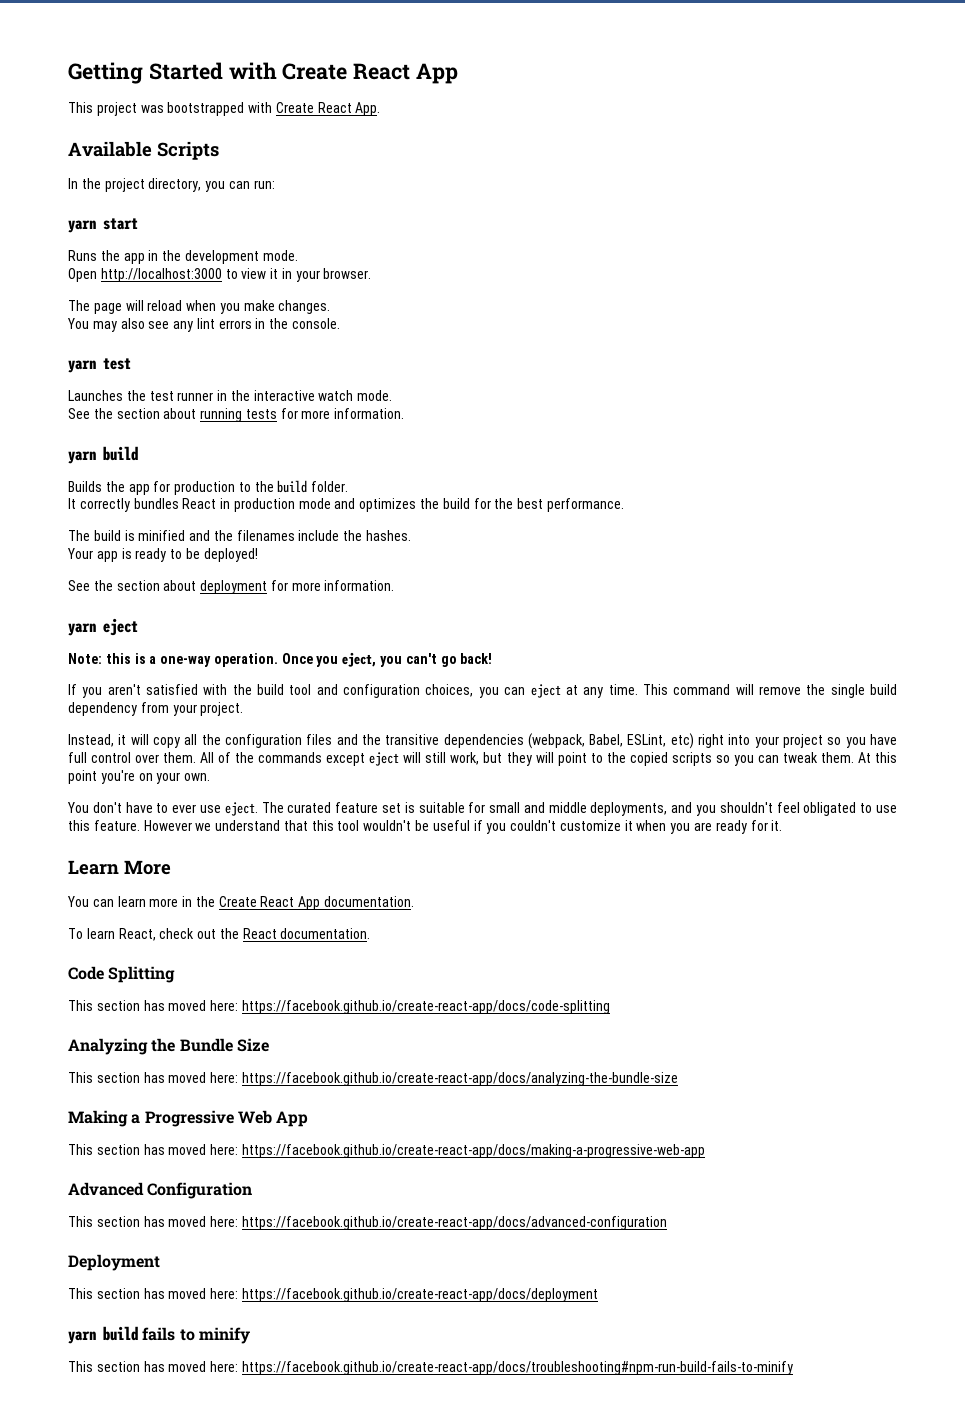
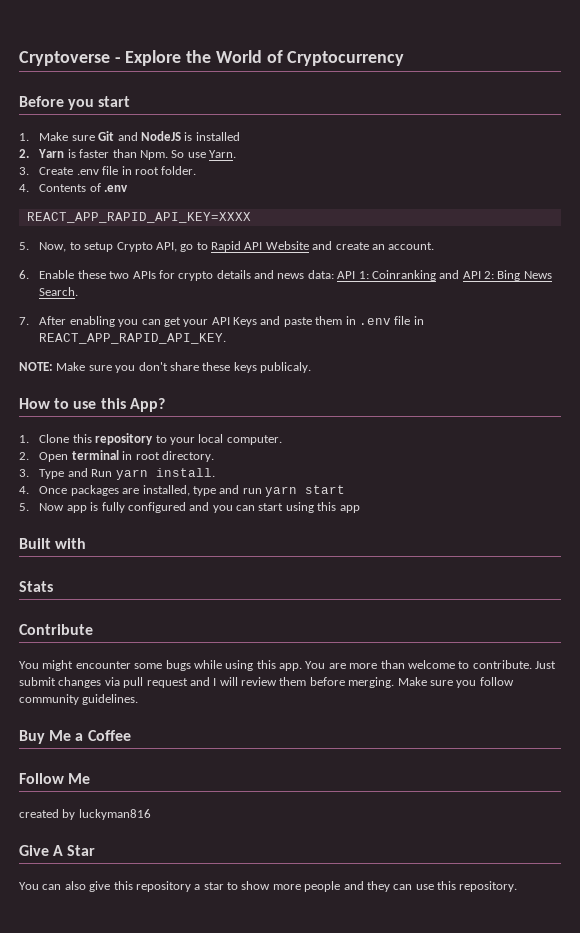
[68,62,459,84] [68,102,381,116] [68,141,219,160] [68,178,275,192] [68,218,138,233] [68,250,298,264] [68,268,372,282] [68,300,331,314] [67,318,341,332] [68,358,131,373] [68,390,393,401] [68,408,405,422] [68,446,138,464] [68,480,349,495] [68,498,624,512] [68,530,412,541] [67,548,258,562] [68,580,395,594] [68,618,138,636] [68,652,493,667] [68,684,897,698] [68,702,244,716] [68,733,898,749] [68,752,898,766] [68,770,211,784] [67,802,897,816] [68,820,783,834] [68,860,171,875] [67,896,415,910] [68,928,371,941] [68,966,176,983] [68,1000,610,1014] [68,1038,269,1055] [68,1072,678,1086] [68,1110,309,1127] [68,1144,705,1158] [68,1182,253,1199] [68,1216,667,1230] [68,1254,160,1271] [68,1288,598,1302] [68,1326,250,1344] [68,1361,793,1375] Getting Started with Create React App // This project was bootstrapped with Create React App. // Available Scripts // In the project directory, you can run: // yarn start // Runs the app in the development mode. // Open http://localhost:3000 to view it in your browser. // The page will reload when you make changes. // You may also see any lint errors in the console. // yarn test // Launches the test runner in the interactive watch mode. // See the section about running tests for more information. // yarn build // Builds the app for production to the build folder. // It correctly bundles React in production mode and optimizes the build for the best performance. // The build is minified and the filenames include the hashes. // Your app is ready to be deployed! // See the section about deployment for more information. // yarn eject // Note: this is a one-way operation. Once you eject, you can't go back! // If you aren't satisfied with the build tool and configuration choices, you can eject at any time. This command will remove the single build dependency from your project. // Instead, it will copy all the configuration files and the transitive dependencies (webpack, Babel, ESLint, etc) right into your project so you have full control over them. All of the commands except eject will still work, but they will point to the copied scripts so you can tweak them. At this point you're on your own. // You don't have to ever use eject. The curated feature set is suitable for small and middle deployments, and you shouldn't feel obligated to use this feature. However we understand that this tool wouldn't be useful if you couldn't customize it when you are ready for it. // Learn More // You can learn more in the Create React App documentation. // To learn React, check out the React documentation. // Code Splitting // This section has moved here: https://facebook.github.io/create-react-app/docs/code-splitting // Analyzing the Bundle Size // This section has moved here: https://facebook.github.io/create-react-app/docs/analyzing-the-bundle-size // Making a Progressive Web App // This section has moved here: https://facebook.github.io/create-react-app/docs/making-a-progressive-web-app // Advanced Configuration // This section has moved here: https://facebook.github.io/create-react-app/docs/advanced-configuration // Deployment // This section has moved here: https://facebook.github.io/create-react-app/docs/deployment // yarn build fails to minify // This section has moved here: https://facebook.github.io/create-react-app/docs/troubleshooting#npm-run-build-fails-to-minify -> [19,50,405,66] [19,96,131,110] [19,131,240,141] [19,149,237,160] [19,166,197,175] [19,183,129,192] [26,212,251,223] [19,241,435,252] [19,270,552,281] [39,287,79,296] [19,316,424,327] [39,333,227,344] [19,362,311,373] [19,398,165,412] [19,433,282,445] [19,450,214,462] [19,468,215,480] [19,485,346,497] [19,502,360,513] [19,538,87,549] [19,581,53,592] [19,624,93,635] [19,660,556,671] [19,677,514,688] [19,694,139,705] [19,730,131,744] [19,773,91,784] [19,809,151,820] [19,845,96,856] [19,881,518,892] Cryptoverse - Explore the World of Cryptocurrency // Before you start // 1. Make sure Git and NodeJS is installed // 2. Yarn is faster than Npm. So use Yarn. // 3. Create .env file in root folder. // 4. Contents of .env // REACT_APP_RAPID_API_KEY=XXXX // 5. Now, to setup Crypto API, go to Rapid API Website and create an account. // 6. Enable these two APIs for crypto details and news data: API 1: Coinranking and API 2: Bing News Search. // 7. After enabling you can get your API Keys and paste them in .env file in REACT_APP_RAPID_API_KEY. // NOTE: Make sure you don't share these keys publicaly. // How to use this App? // 1. Clone this repository to your local computer. // 2. Open terminal in root directory. // 3. Type and Run yarn install. // 4. Once packages are installed, type and run yarn start // 5. Now app is fully configured and you can start using this app // Built with // Stats // Contribute // You might encounter some bugs while using this app. You are more than welcome to contribute. Just submit changes via pull request and I will review them before merging. Make sure you follow community guidelines. // Buy Me a Coffee // Follow Me // created by luckyman816 // Give A Star // You can also give this repository a star to show more people and they can use this repository.

